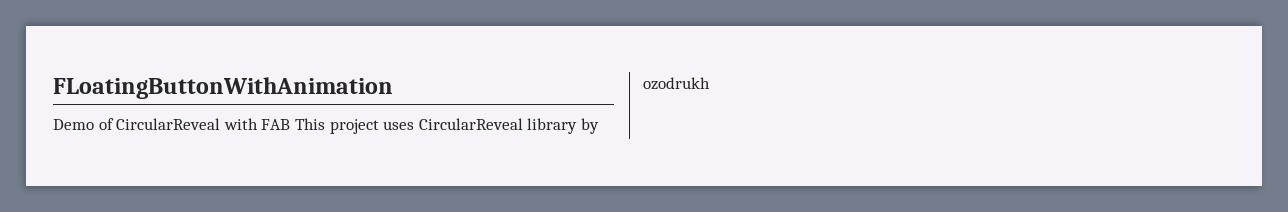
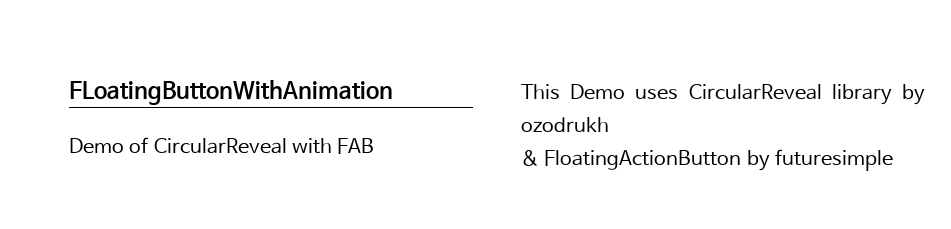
[294,118,379,134] This project -> [521,84,626,100] // This Demo
(710, 83) none -> [521,149,893,171] // & FloatingActionButton by futuresimple

